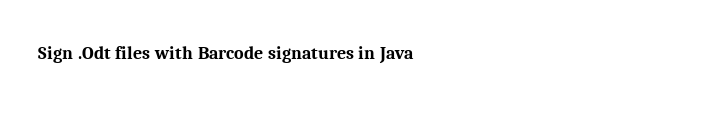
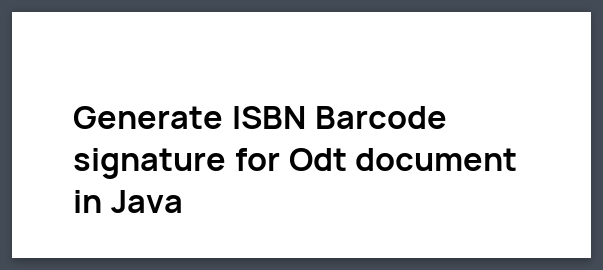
[38,46,354,63] Sign .Odt files with Barcode signatures -> [73,106,447,129] [73,148,518,179] Generate ISBN Barcode signature for Odt document

